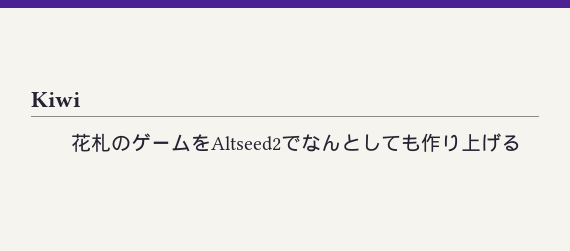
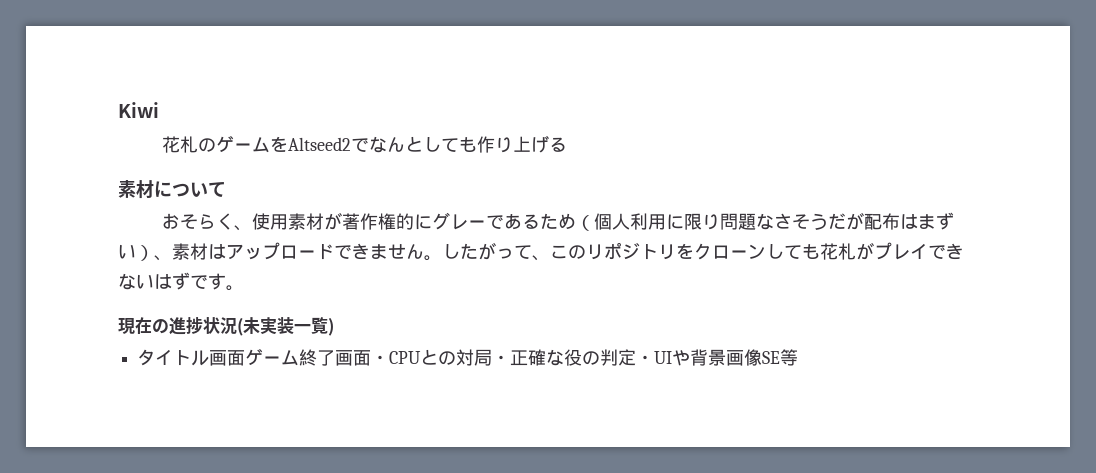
(521, 143) none -> [118,180,226,199] [162,212,955,231] [118,242,964,261] [118,272,244,291] [118,317,334,336] [137,349,799,366] // 素材について // おそらく、使用素材が著作権的にグレーであるため（個人利用に限り問題なさそうだが配布はまずい）、素材はアップロードできません。したがって、このリポジトリをクローンしても花札がプレイできないはずです。 // 現在の進捗状況(未実装一覧) // タイトル画面ゲーム終了画面・CPUとの対局・正確な役の判定・UIや背景画像SE等

